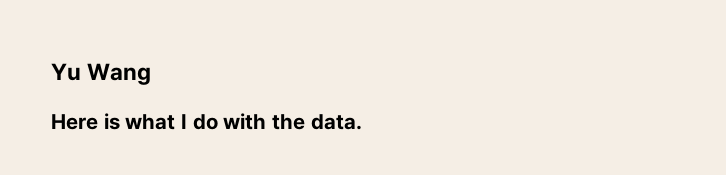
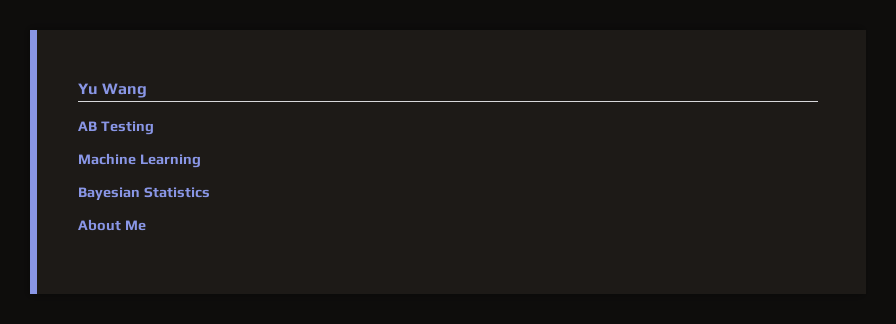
[51,113,362,130] Here is what I do with the data. -> [78,121,154,135] [78,153,201,168] [78,187,210,201] [78,219,146,231] AB Testing // Machine Learning // Bayesian Statistics // About Me

